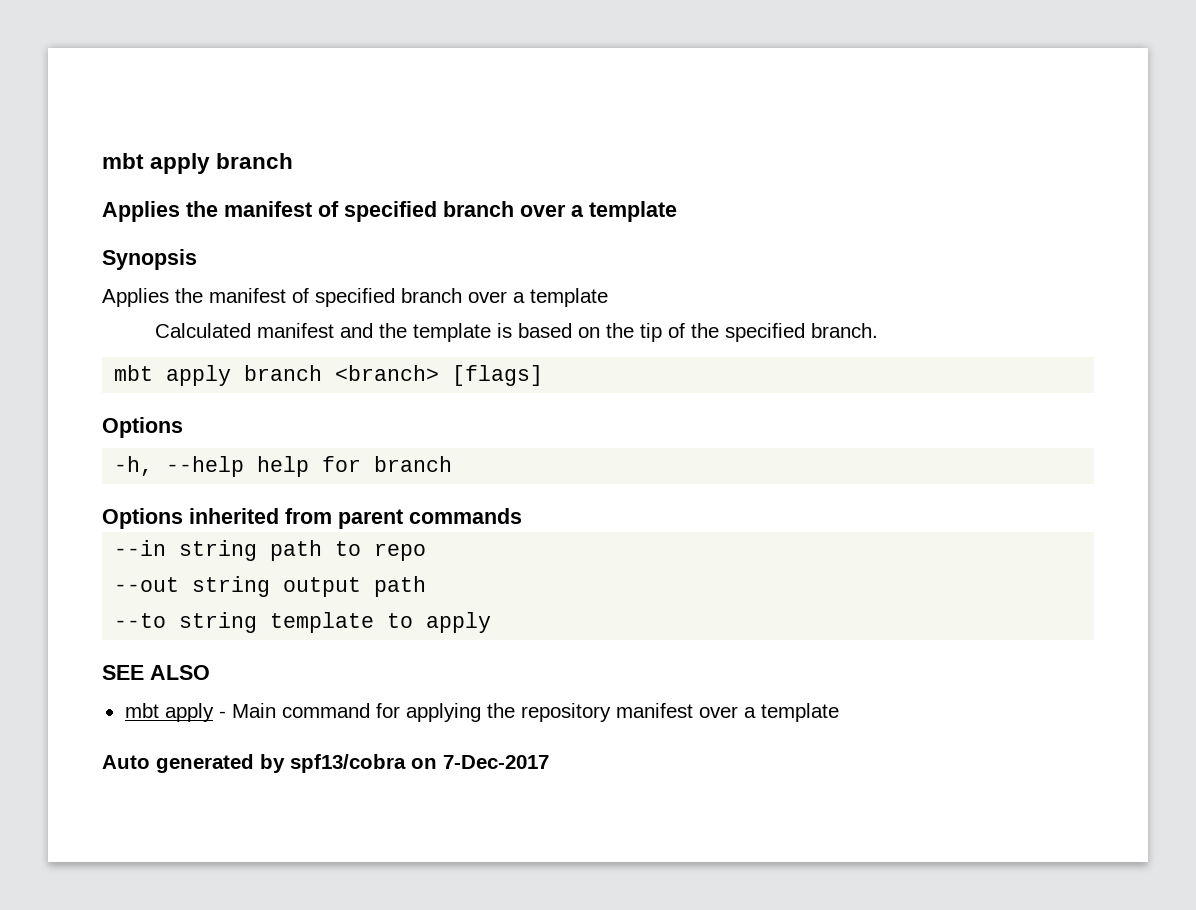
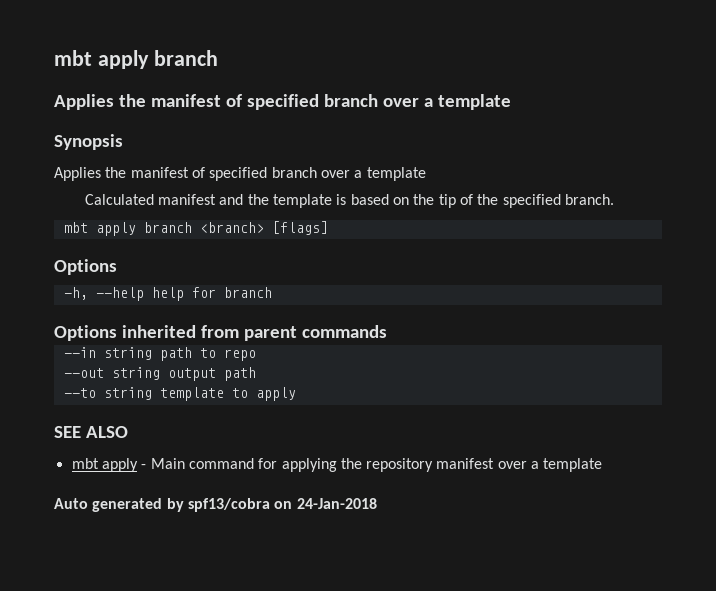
[443,755,549,769] 7-Dec-2017 -> [296,498,377,509] 24-Jan-2018

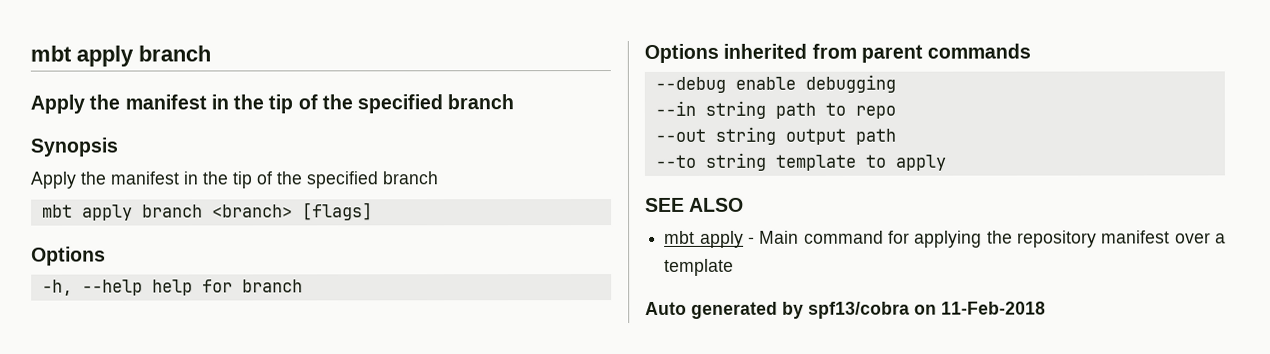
[54,94,511,110] [54,134,123,150] [54,167,426,181] [84,194,614,208] Applies the manifest of specified branch over a template // Synopsis // Applies the manifest of specified branch over a template // Calculated manifest and the template is based on the tip of the specified branch. -> [30,94,515,114] [30,137,118,157] [30,171,439,189] Apply the manifest in the tip of the specified branch // Synopsis // Apply the manifest in the tip of the specified branch
(387, 331) none -> [654,74,896,93] // --debug enable debugging
[296,498,377,509] 24-Jan-2018 -> [941,301,1046,315] 11-Feb-2018

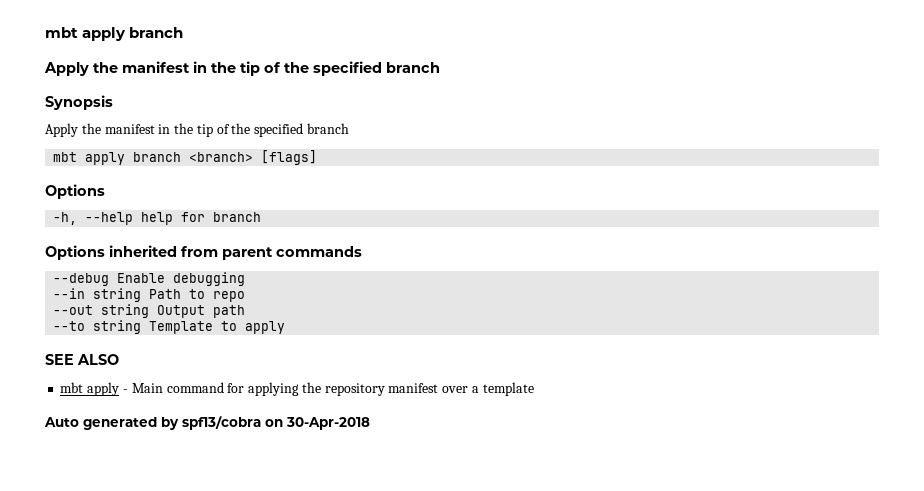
[734,76,796,90] enable -> [117,273,166,283] Enable
[774,102,816,119] path -> [149,289,182,299] Path
[784,128,846,145] output -> [157,305,206,318] Output
[774,154,856,171] template -> [149,321,214,334] Template
[941,301,1046,315] 11-Feb-2018 -> [286,417,370,430] 30-Apr-2018

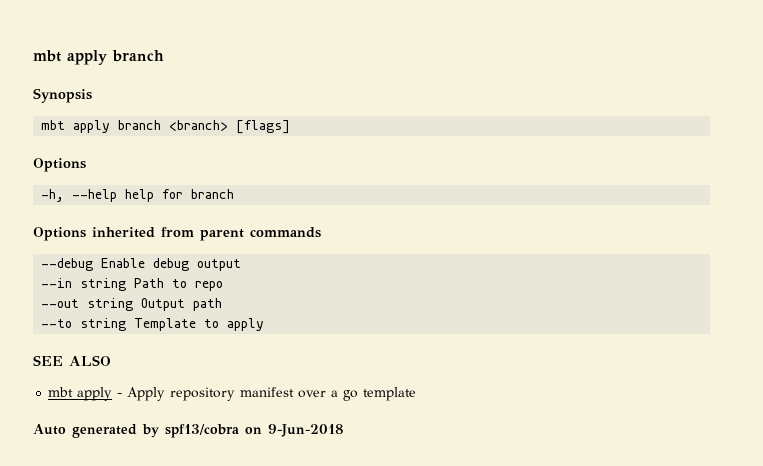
[44,61,440,76] [45,95,113,110] [45,123,350,137] Apply the manifest in the tip of the specified branch // Synopsis // Apply the manifest in the tip of the specified branch -> [33,88,92,103] Synopsis
[173,272,246,286] debugging -> [153,258,242,271] debug output
[131,382,321,396] Main command for applying the -> [127,387,166,401] Apply
(479, 389) none -> [343,390,359,401] go
[286,417,370,430] 30-Apr-2018 -> [268,424,344,437] 9-Jun-2018

